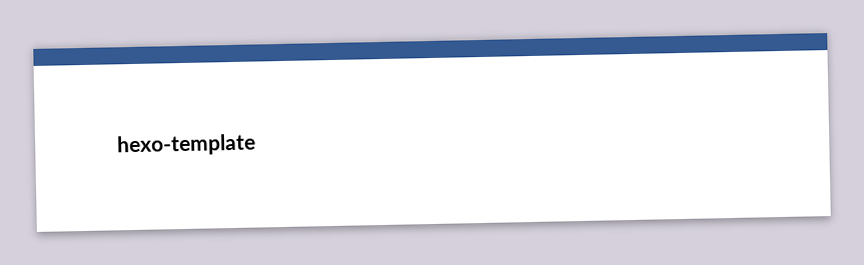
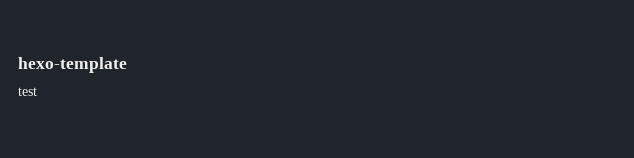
(256, 145) none -> [18,87,37,96] // test

